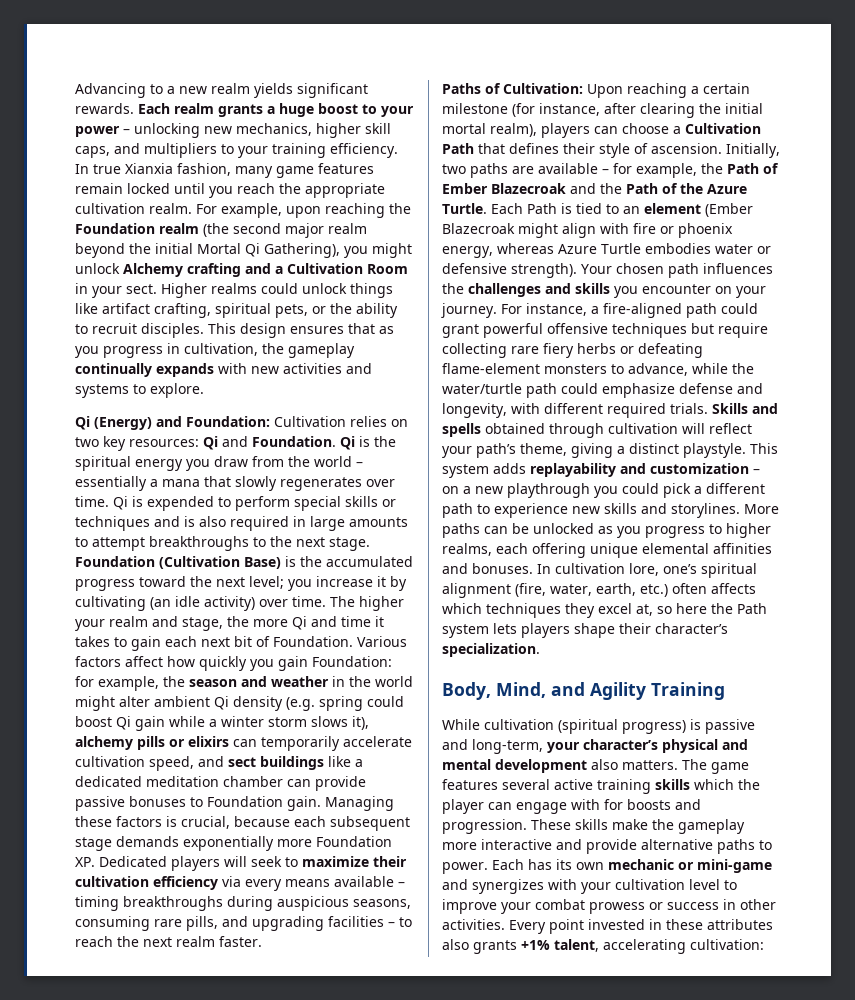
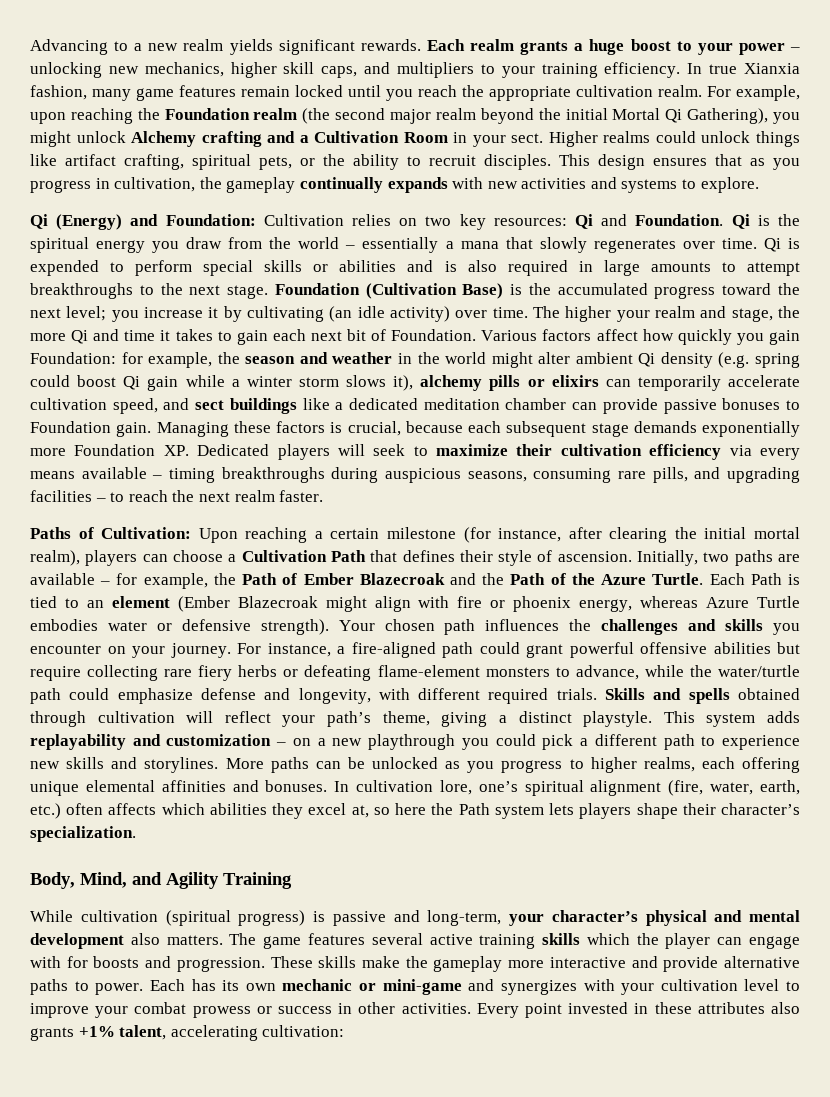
[75,516,150,531] techniques -> [339,260,397,272] abilities
[612,323,687,338] techniques -> [713,642,771,654] abilities
[486,603,561,618] techniques -> [209,803,267,815] abilities

